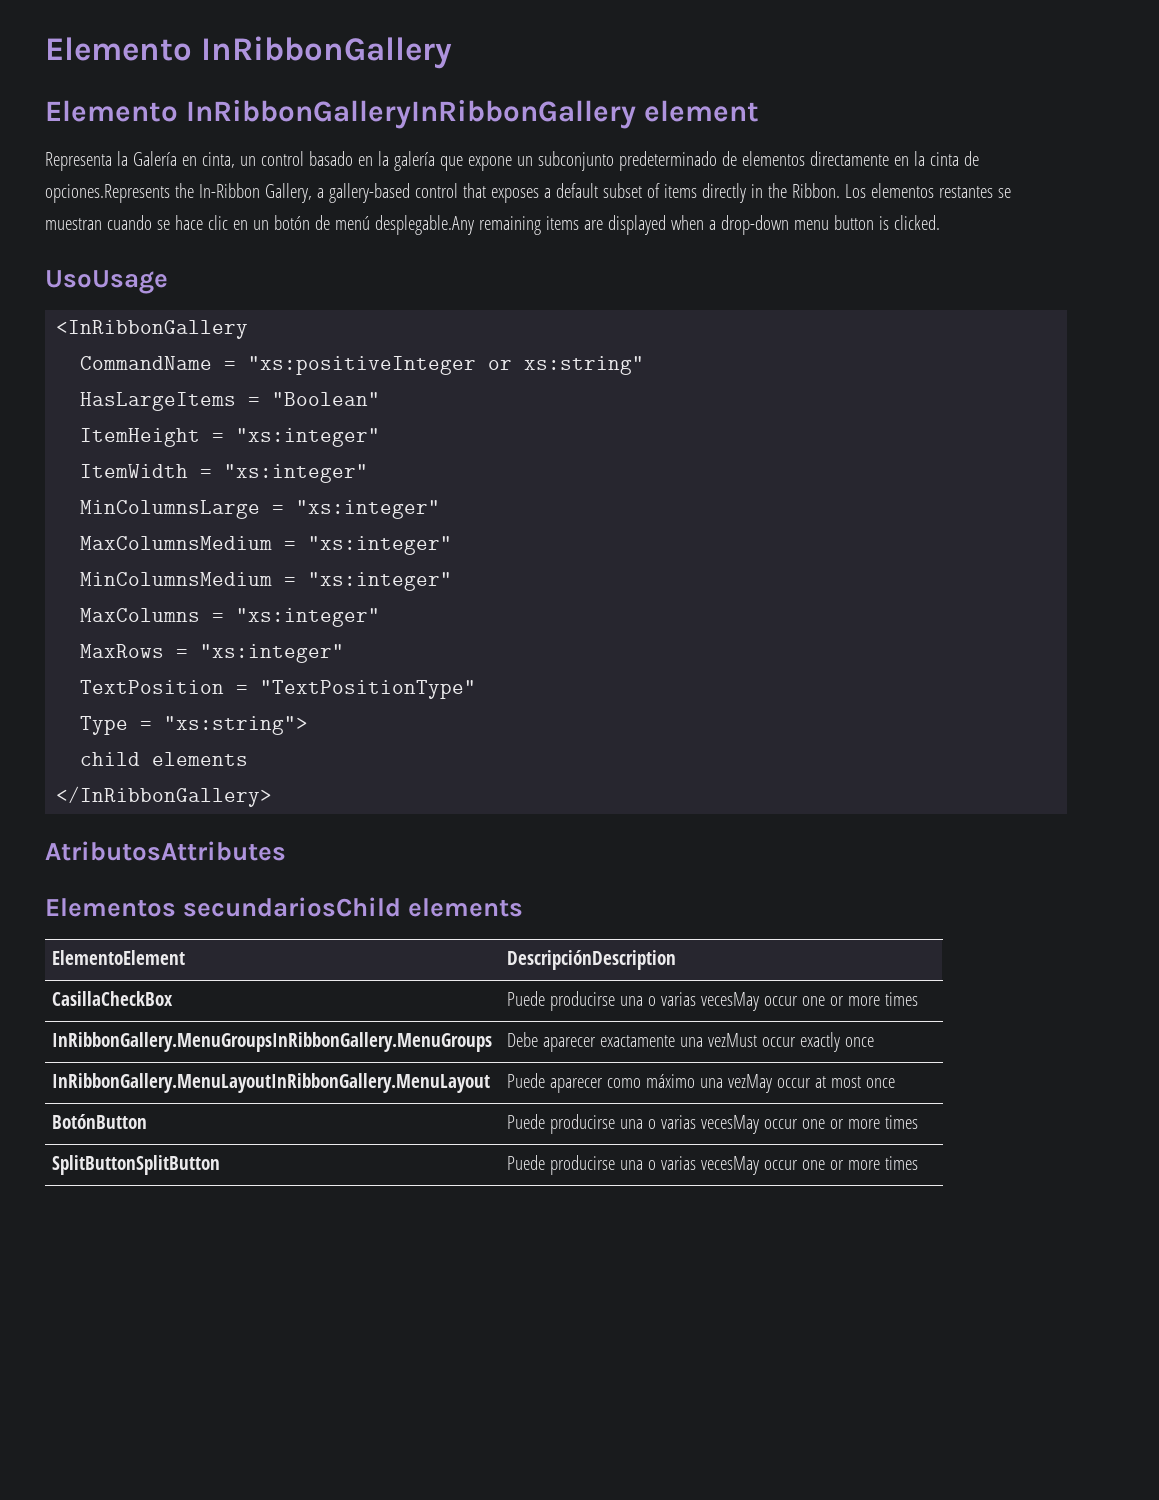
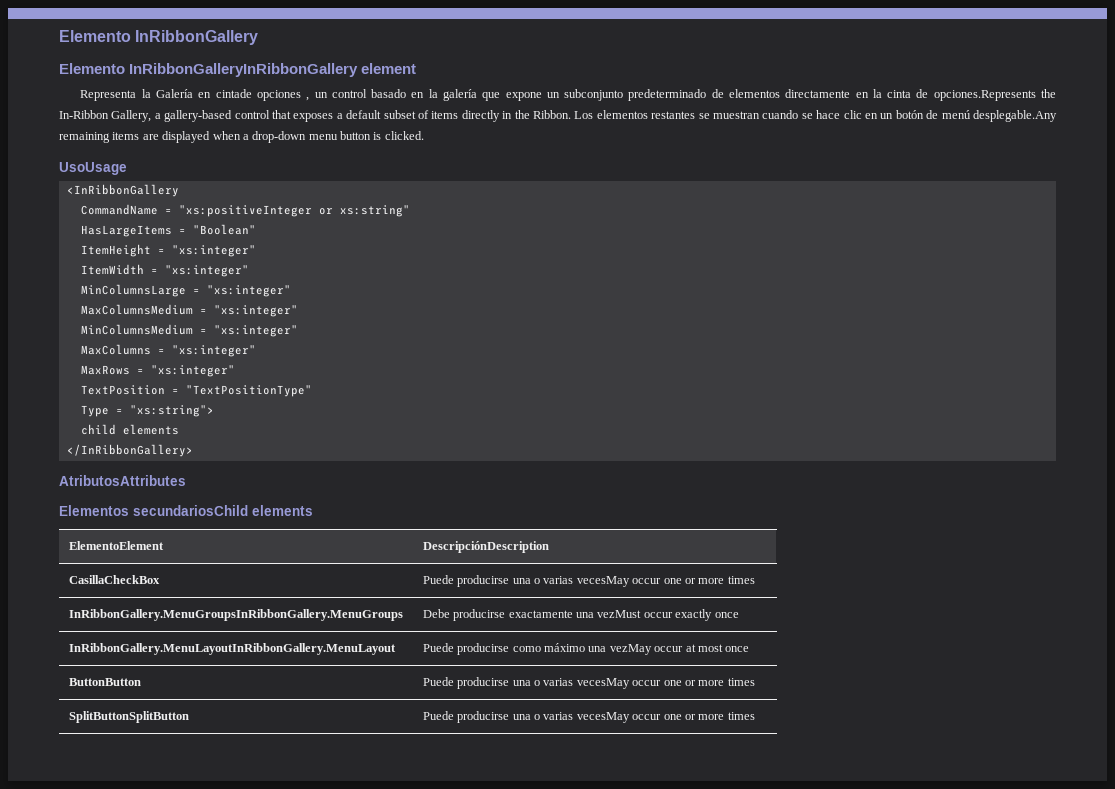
[201,152,235,168] cinta, -> [215,89,310,101] cintade opciones ,
[543,1037,597,1052] aparecer -> [453,609,506,621] producirse
[550,1078,604,1093] aparecer -> [457,643,510,655] producirse
[52,1114,148,1129] BotónButton -> [68,678,141,686] ButtonButton

